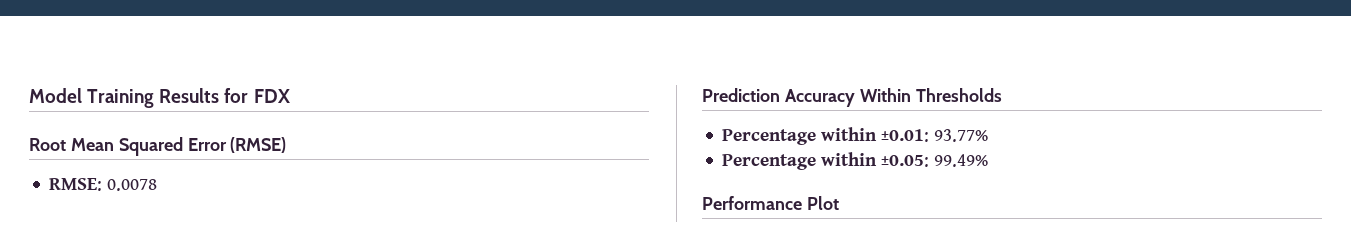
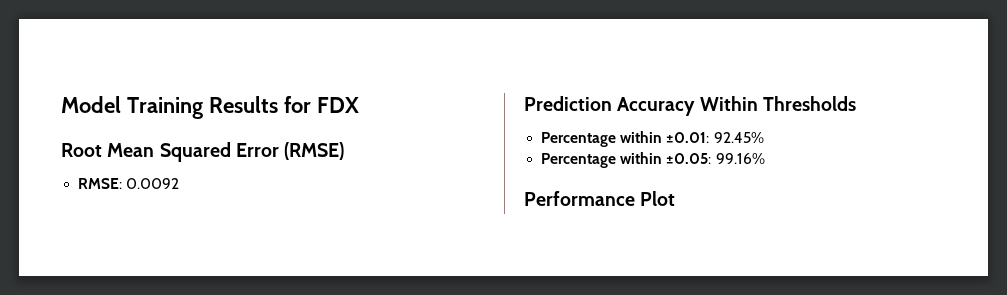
[107,179,158,191] 0.0078 -> [126,178,180,189] 0.0092
[934,129,989,142] 93.77% -> [713,132,764,143] 92.45%
[934,154,989,167] 99.49% -> [715,153,765,164] 99.16%

